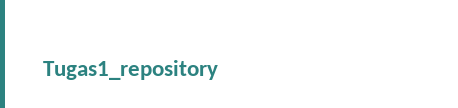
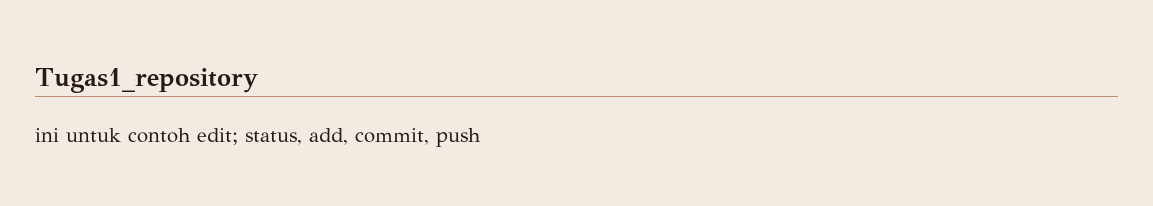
(218, 70) none -> [35,128,481,147] // ini untuk contoh edit; status, add, commit, push

